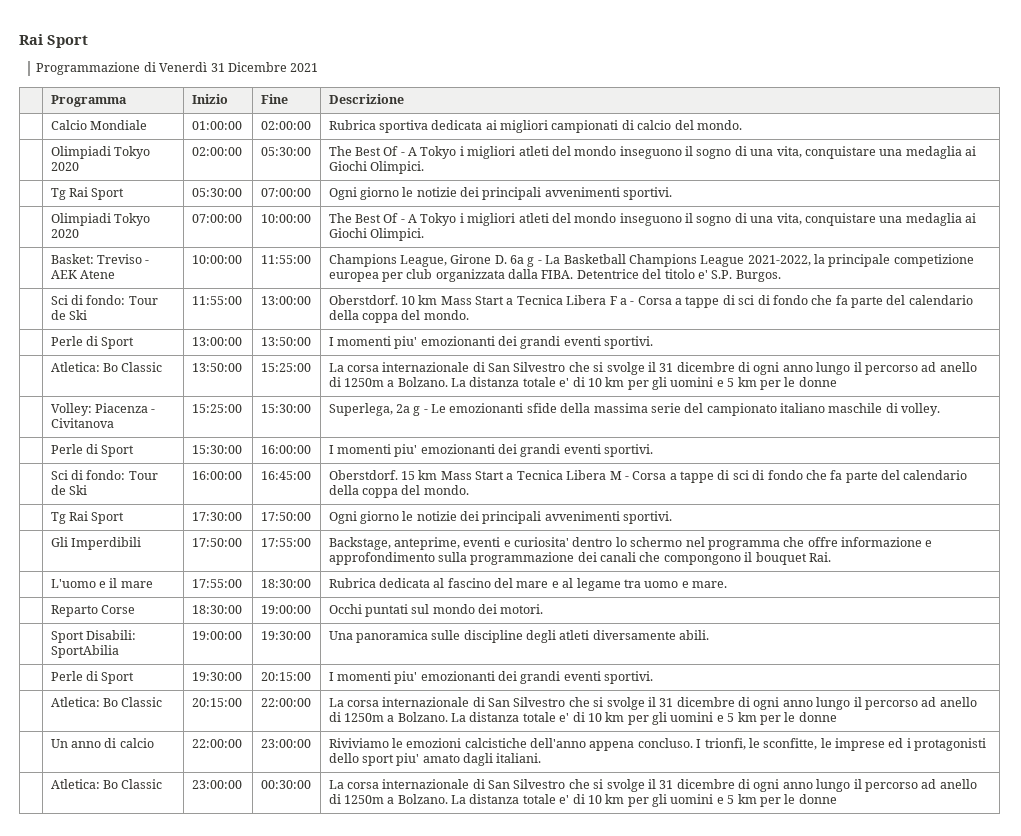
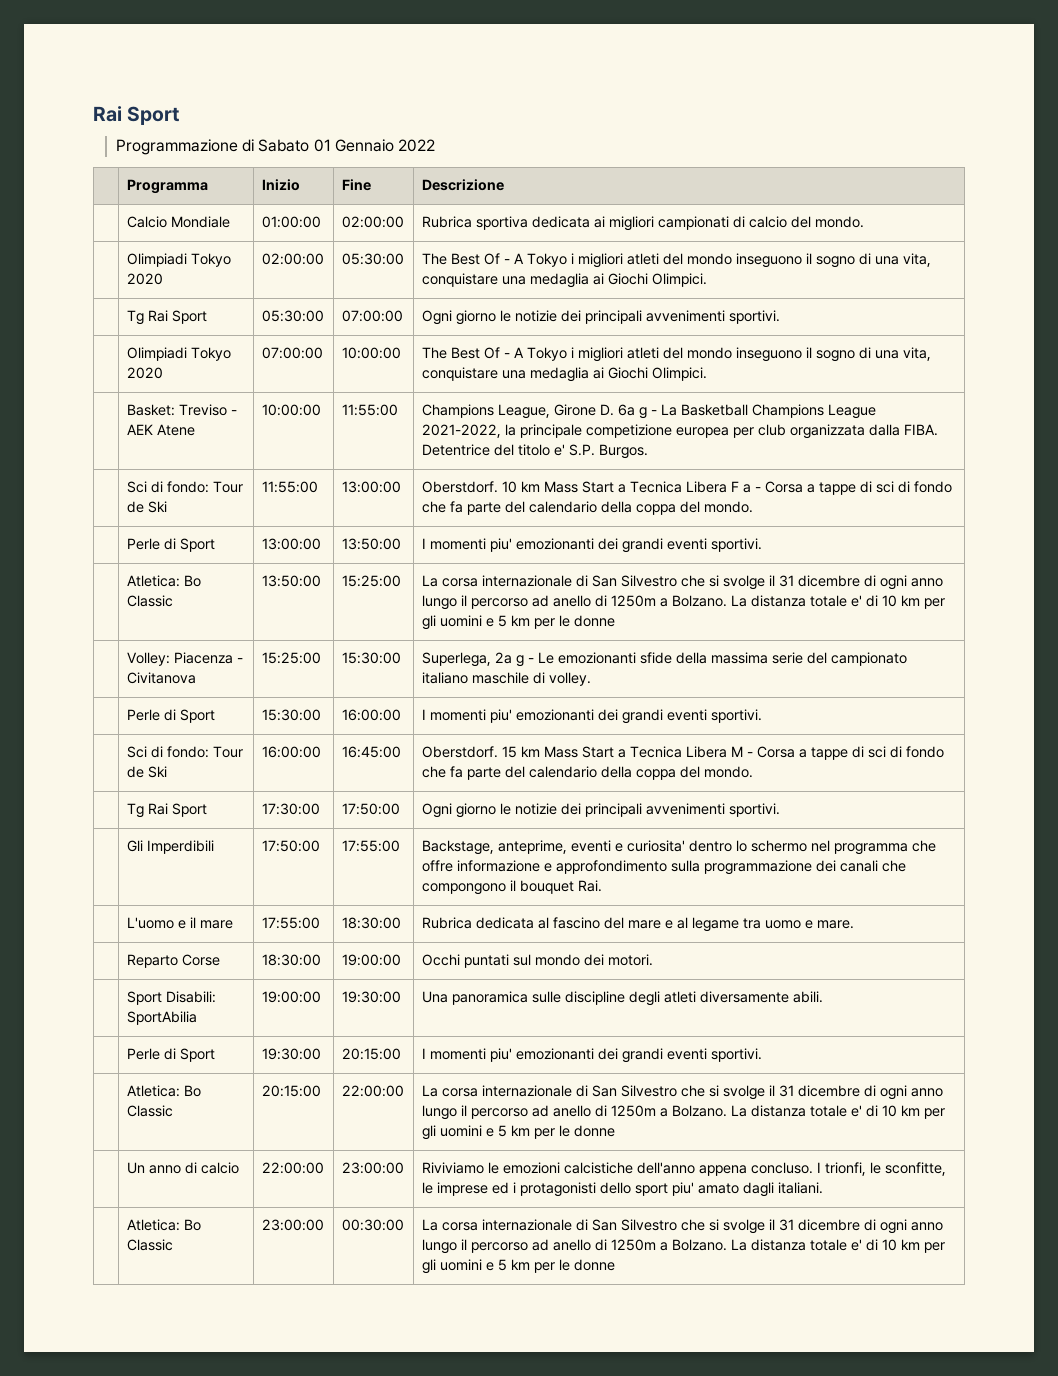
[159,62,319,72] Venerdì 31 Dicembre 2021 -> [258,139,436,152] Sabato 01 Gennaio 2022

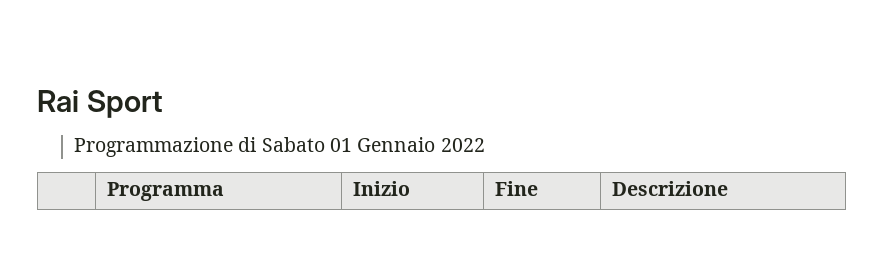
[126,216,230,228] [261,216,321,228] [341,216,404,228] [421,216,864,231] [126,253,231,267] [126,273,163,285] [261,253,324,265] [341,253,404,265] [421,253,931,268] [421,273,707,288] [126,310,207,325] [261,310,324,322] [341,310,403,322] [421,310,780,325] [126,347,231,361] [126,367,163,379] [261,347,323,359] [341,347,401,359] [421,347,931,362] [421,367,707,382] [126,404,237,416] [126,424,195,436] [261,404,321,416] [341,404,398,416] [421,404,876,419] [421,424,938,439] [421,444,648,459] [126,481,243,493] [126,501,167,513] [261,481,318,493] [341,481,401,493] [421,481,952,495] [421,501,753,515] [126,538,215,552] [261,538,321,550] [341,538,401,550] [421,538,762,553] [126,575,201,587] [126,595,173,607] [261,575,321,587] [341,575,401,587] [421,575,943,590] [421,595,945,610] [421,615,615,630] [126,652,243,666] [126,672,196,684] [261,652,321,664] [341,652,401,664] [421,652,907,667] [421,672,591,686] [126,709,215,723] [261,709,321,721] [341,709,401,721] [421,709,762,724] [126,746,243,758] [126,766,167,778] [261,746,321,758] [341,746,401,758] [421,746,944,760] [421,766,753,780] [126,803,207,818] [261,803,320,815] [341,803,400,815] [421,803,780,818] [126,840,214,854] [261,840,320,852] [341,840,400,852] [421,840,936,855] [421,860,906,875] [421,880,602,895] [126,917,233,929] [261,917,320,929] [341,917,401,929] [421,917,854,932] [126,954,220,968] [261,954,321,966] [341,954,401,966] [421,954,653,968] [126,991,216,1005] [126,1011,197,1025] [261,991,321,1003] [341,991,401,1003] [421,991,823,1006] [126,1048,215,1062] [261,1048,321,1060] [341,1048,401,1060] [421,1048,762,1063] [126,1085,201,1097] [126,1105,173,1117] [261,1085,321,1097] [341,1085,404,1097] [421,1085,943,1100] [421,1105,945,1120] [421,1125,615,1140] [126,1162,239,1174] [261,1162,324,1174] [341,1162,404,1174] [421,1162,946,1176] [421,1182,823,1197] [126,1219,201,1231] [126,1239,173,1251] [261,1219,324,1231] [341,1219,404,1231] [421,1219,943,1234] [421,1239,945,1254] [421,1259,615,1274] // | Calcio Mondiale | 01:00:00 | 02:00:00 | Rubrica sportiva dedicata ai migliori campionati di calcio del mondo. // | Olimpiadi Tokyo 2020 | 02:00:00 | 05:30:00 | The Best Of - A Tokyo i migliori atleti del mondo inseguono il sogno di una vita, conquistare una medaglia ai Giochi Olimpici. // | Tg Rai Sport | 05:30:00 | 07:00:00 | Ogni giorno le notizie dei principali avvenimenti sportivi. // | Olimpiadi Tokyo 2020 | 07:00:00 | 10:00:00 | The Best Of - A Tokyo i migliori atleti del mondo inseguono il sogno di una vita, conquistare una medaglia ai Giochi Olimpici. // | Basket: Treviso - AEK Atene | 10:00:00 | 11:55:00 | Champions League, Girone D. 6a g - La Basketball Champions League 2021-2022, la principale competizione europea per club organizzata dalla FIBA. Detentrice del titolo e' S.P. Burgos. // | Sci di fondo: Tour de Ski | 11:55:00 | 13:00:00 | Oberstdorf. 10 km Mass Start a Tecnica Libera F a - Corsa a tappe di sci di fondo che fa parte del calendario della coppa del mondo. // | Perle di Sport | 13:00:00 | 13:50:00 | I momenti piu' emozionanti dei grandi eventi sportivi. // | Atletica: Bo Classic | 13:50:00 | 15:25:00 | La corsa internazionale di San Silvestro che si svolge il 31 dicembre di ogni anno lungo il percorso ad anello di 1250m a Bolzano. La distanza totale e' di 10 km per gli uomini e 5 km per le donne // | Volley: Piacenza - Civitanova | 15:25:00 | 15:30:00 | Superlega, 2a g - Le emozionanti sfide della massima serie del campionato italiano maschile di volley. // | Perle di Sport | 15:30:00 | 16:00:00 | I momenti piu' emozionanti dei grandi eventi sportivi. // | Sci di fondo: Tour de Ski | 16:00:00 | 16:45:00 | Oberstdorf. 15 km Mass Start a Tecnica Libera M - Corsa a tappe di sci di fondo che fa parte del calendario della coppa del mondo. // | Tg Rai Sport | 17:30:00 | 17:50:00 | Ogni giorno le notizie dei principali avvenimenti sportivi. // | Gli Imperdibili | 17:50:00 | 17:55:00 | Backstage, anteprime, eventi e curiosita' dentro lo schermo nel programma che offre informazione e approfondimento sulla programmazione dei canali che compongono il bouquet Rai. // | L'uomo e il mare | 17:55:00 | 18:30:00 | Rubrica dedicata al fascino del mare e al legame tra uomo e mare. // | Reparto Corse | 18:30:00 | 19:00:00 | Occhi puntati sul mondo dei motori. // | Sport Disabili: SportAbilia | 19:00:00 | 19:30:00 | Una panoramica sulle discipline degli atleti diversamente abili. // | Perle di Sport | 19:30:00 | 20:15:00 | I momenti piu' emozionanti dei grandi eventi sportivi. // | Atletica: Bo Classic | 20:15:00 | 22:00:00 | La corsa internazionale di San Silvestro che si svolge il 31 dicembre di ogni anno lungo il percorso ad anello di 1250m a Bolzano. La distanza totale e' di 10 km per gli uomini e 5 km per le donne // | Un anno di calcio | 22:00:00 | 23:00:00 | Riviviamo le emozioni calcistiche dell'anno appena concluso. I trionfi, le sconfitte, le imprese ed i protagonisti dello sport piu' amato dagli italiani. // | Atletica: Bo Classic | 23:00:00 | 00:30:00 | La corsa internazionale di San Silvestro che si svolge il 31 dicembre di ogni anno lungo il percorso ad anello di 1250m a Bolzano. La distanza totale e' di 10 km per gli uomini e 5 km per le donne -> (728, 188) none

